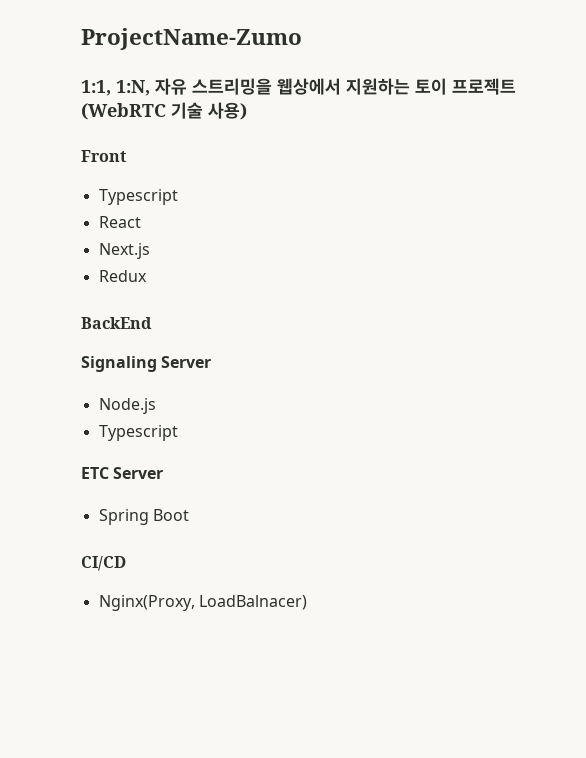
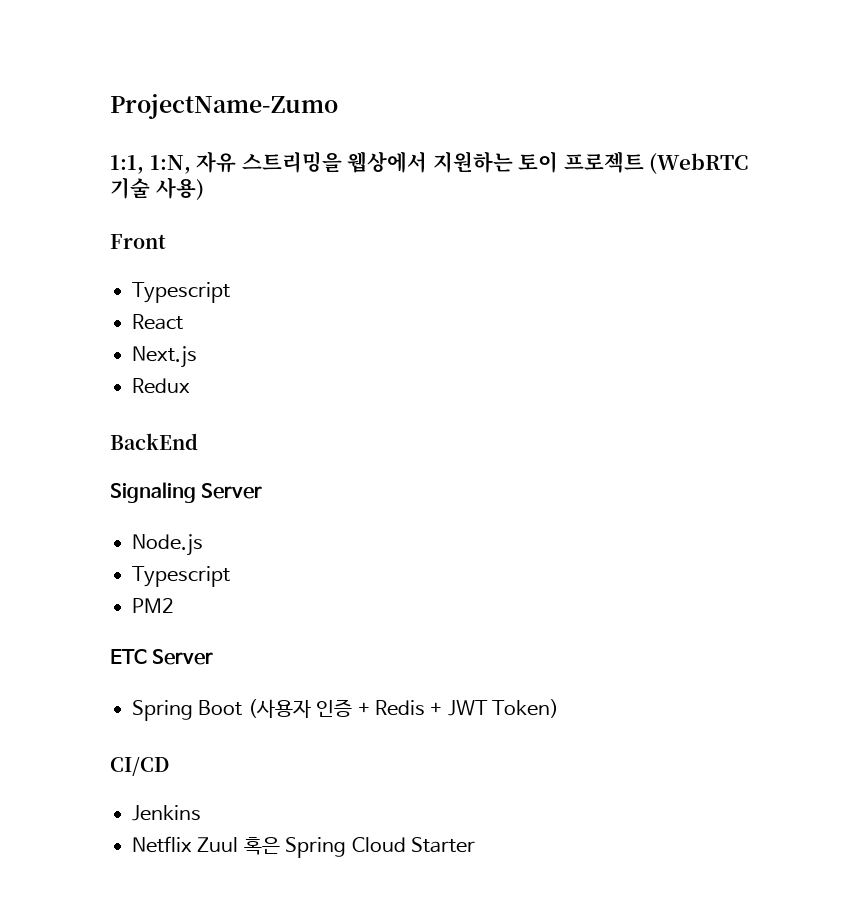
(178, 433) none -> [132,598,174,613] // PM2
[81,556,126,571] [98,595,307,611] // CI/CD // Nginx(Proxy, LoadBalnacer) -> [247,699,560,718] [110,757,169,776] [132,805,201,821] [132,836,475,858] (사용자 인증 + Redis + JWT Token) // CI/CD // Jenkins // Netflix Zuul 혹은 Spring Cloud Starter

